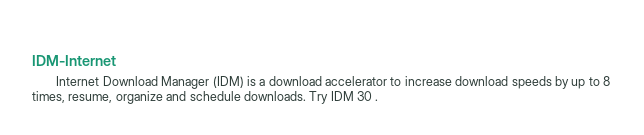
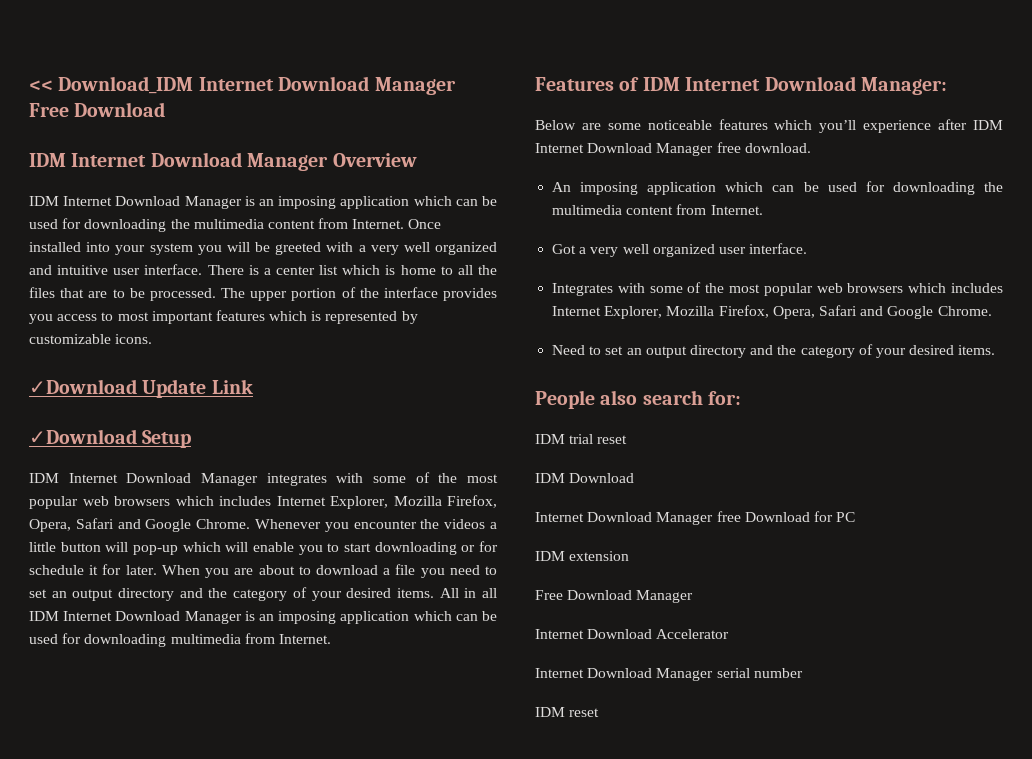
[32,55,116,66] [56,76,610,89] [32,91,379,104] IDM-Internet // Internet Download Manager (IDM) is a download accelerator to increase download speeds by up to 8 times, resume, organize and schedule downloads. Try IDM 30 . -> [29,76,456,95] [29,102,166,117] [29,152,417,171] [29,196,497,209] [29,218,442,232] [29,242,498,255] [29,264,498,275] [29,287,498,301] [29,310,418,324] [29,334,153,344] [29,379,253,398] [29,429,192,448] [29,472,499,486] [29,495,497,509] [29,518,498,532] [29,541,499,555] [29,564,498,578] [29,587,497,601] [29,611,497,624] [29,633,331,647] [535,76,947,95] [535,119,1004,133] [535,142,811,156] [552,181,1003,195] [552,204,763,215] [552,243,808,257] [552,282,1003,296] [552,305,992,319] [552,344,996,358] [535,390,742,409] [535,434,628,444] [535,473,635,483] [535,511,856,525] [535,551,630,561] [535,590,694,603] [535,629,730,639] [535,668,803,681] [535,707,600,717] << Download_IDM Internet Download Manager Free Download // IDM Internet Download Manager Overview // IDM Internet Download Manager is an imposing application which can be used for downloading the multimedia content from Internet. Once installed into your system you will be greeted with a very well organized and intuitive user interface. There is a center list which is home to all the files that are to be processed. The upper portion of the interface provides you access to most important features which is represented by customizable icons. // ✓Download Update Link // ✓Download Setup // IDM Internet Download Manager integrates with some of the most popular web browsers which includes Internet Explorer, Mozilla Firefox, Opera, Safari and Google Chrome. Whenever you encounter the videos a little button will pop-up which will enable you to start downloading or for schedule it for later. When you are about to download a file you need to set an output directory and the category of your desired items. All in all IDM Internet Download Manager is an imposing application which can be used for downloading multimedia from Internet. // Features of IDM Internet Download Manager: // Below are some noticeable features which you’ll experience after IDM Internet Download Manager free download. // An imposing application which can be used for downloading the multimedia content from Internet. // Got a very well organized user interface. // Integrates with some of the most popular web browsers which includes Internet Explorer, Mozilla Firefox, Opera, Safari and Google Chrome. // Need to set an output directory and the category of your desired items. // People also search for: // IDM trial reset // IDM Download // Internet Download Manager free Download for PC // IDM extension // Free Download Manager // Internet Download Accelerator // Internet Download Manager serial number // IDM reset

